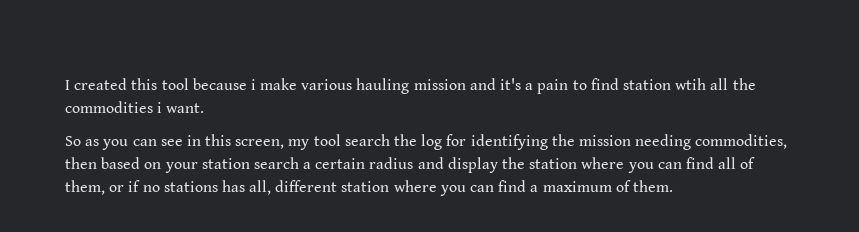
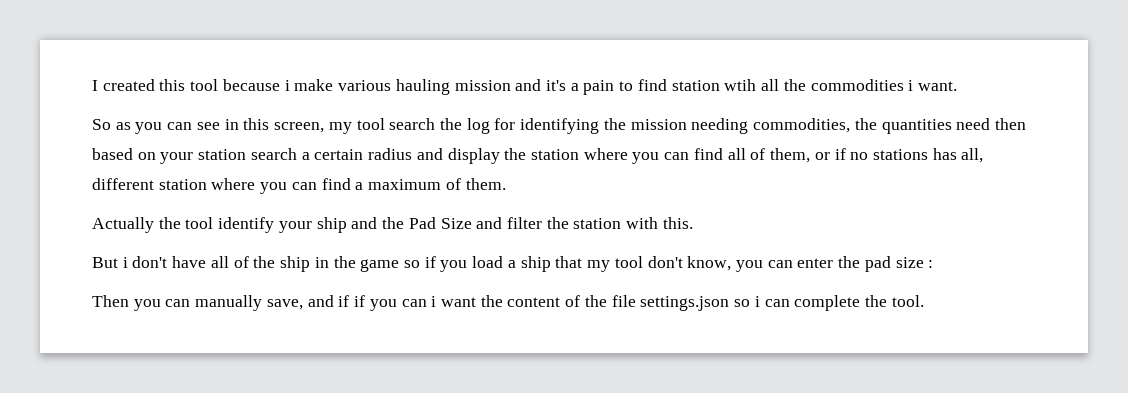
(788, 141) none -> [854,118,991,134] the quantities need
(673, 186) none -> [92,217,693,233] [92,256,934,272] [92,295,924,311] // Actually the tool identify your ship and the Pad Size and filter the station with this. // But i don't have all of the ship in the game so if you load a ship that my tool don't know, you can enter the pad size : // Then you can manually save, and if if you can i want the content of the file settings.json so i can complete the tool.

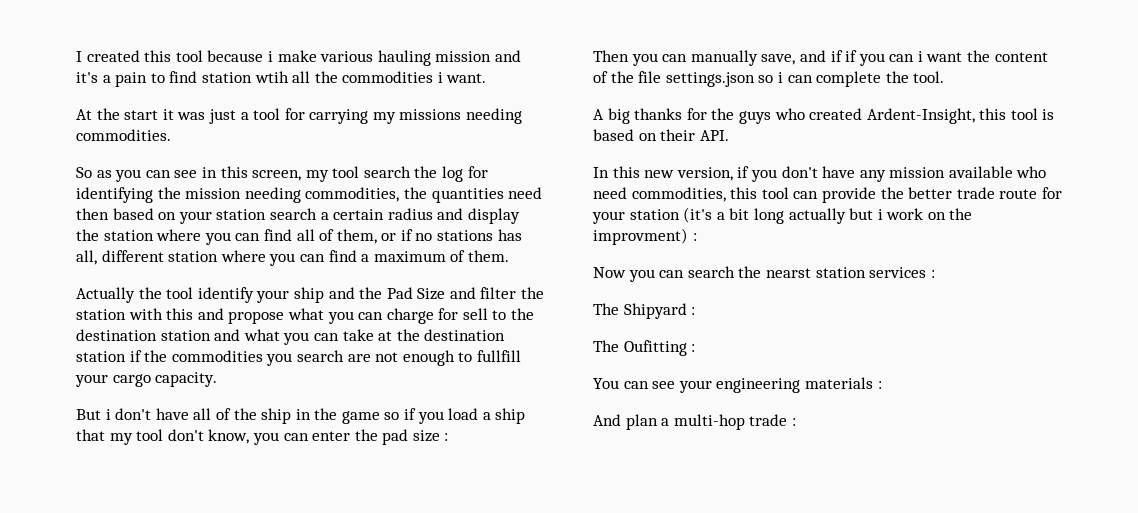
(957, 86) none -> [76,108,523,124] [76,129,171,141] // At the start it was just a tool for carrying my missions needing commodities.
[662,217,693,229] this. -> [166,308,535,324] [76,329,506,345] [76,350,521,366] [75,372,218,387] this and propose what you can charge for sell to the destination station and what you can take at the destination station if the commodities you search are not enough to fullfill your cargo capacity.
(924, 301) none -> [593,108,1055,124] [593,129,729,141] [593,166,1047,182] [593,187,1062,203] [592,207,973,224] [593,228,697,245] [593,266,935,282] [593,303,696,319] [593,340,696,356] [593,377,882,393] [593,414,796,430] // A big thanks for the guys who created Ardent-Insight, this tool is based on their API. // In this new version, if you don't have any mission available who need commodities, this tool can provide the better trade route for your station (it's a bit long actually but i work on the improvment) : // Now you can search the nearst station services : // The Shipyard : // The Oufitting : // You can see your engineering materials : // And plan a multi-hop trade :

